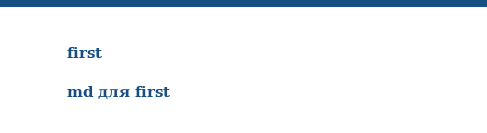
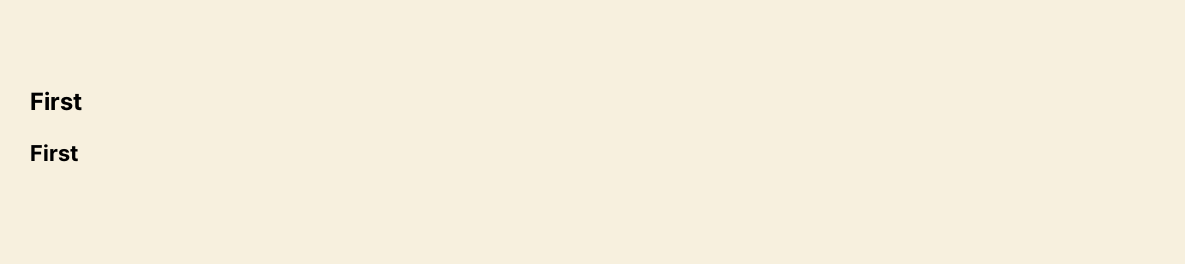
[67,47,102,58] [67,86,170,100] first // md для first -> [30,91,82,111] [30,144,78,162] First // First

